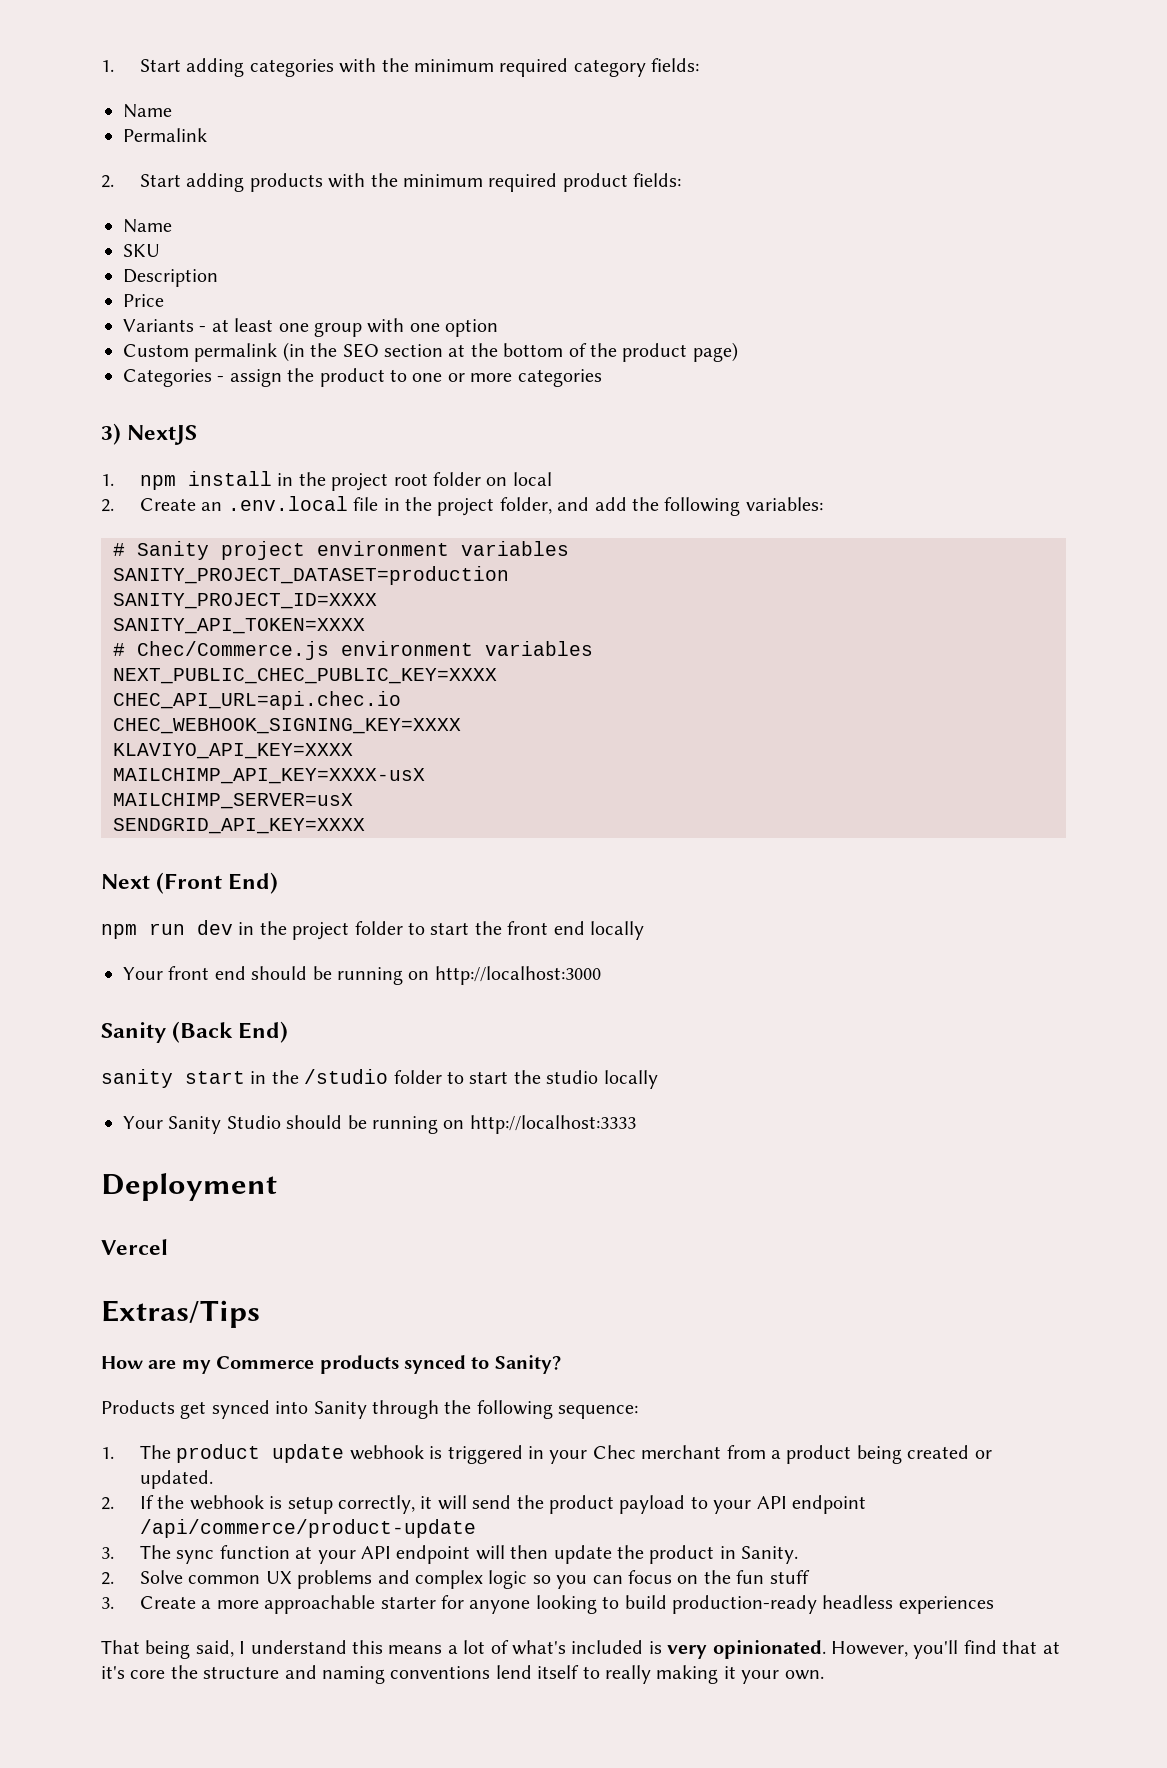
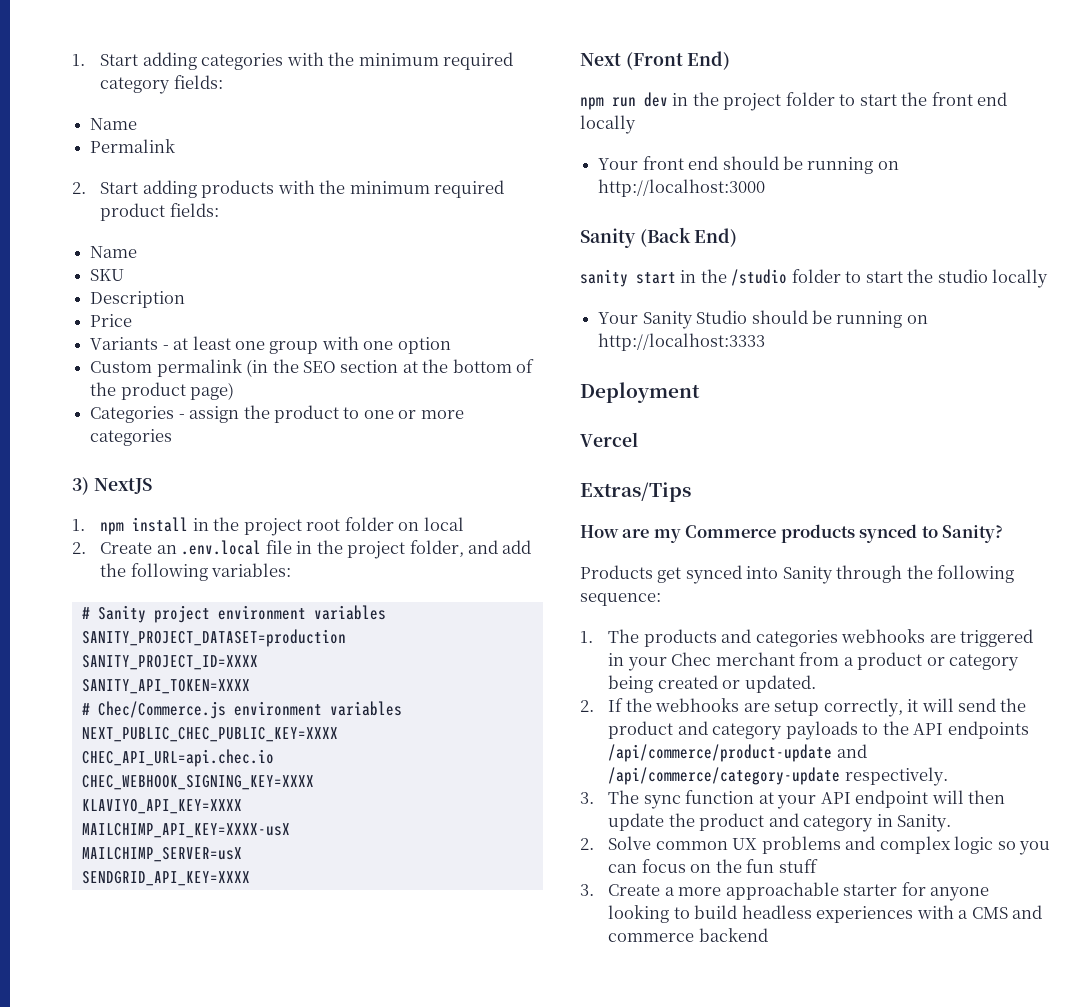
[176,1444,443,1463] product update webhook is -> [643,629,956,647] products and categories webhooks are
(852, 1454) none -> [926,654,1019,671] or category
[189,1495,283,1510] webhook is -> [655,698,770,712] webhooks are
[619,1495,867,1514] [140,1519,477,1538] payload to your API endpoint /api/commerce/product-update -> [677,721,1029,740] [608,744,867,762] [608,767,948,786] and category payloads to the API endpoints /api/commerce/product-update and /api/commerce/category-update respectively.
(715, 1554) none -> [768,813,874,832] and category
[672,1595,818,1614] production-ready -> (738, 912) none
[101,1640,1060,1659] [101,1665,824,1684] // That being said, I understand this means a lot of what's included is very opinionated. However, you'll find that at it's core the structure and naming conventions lend itself to really making it your own. -> [916,905,1042,919] [608,928,768,942] with a CMS and commerce backend

